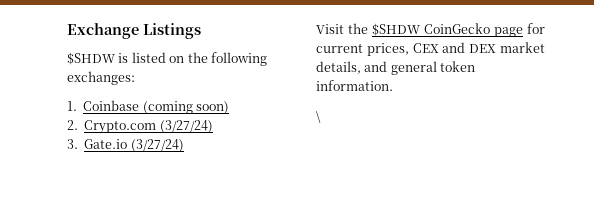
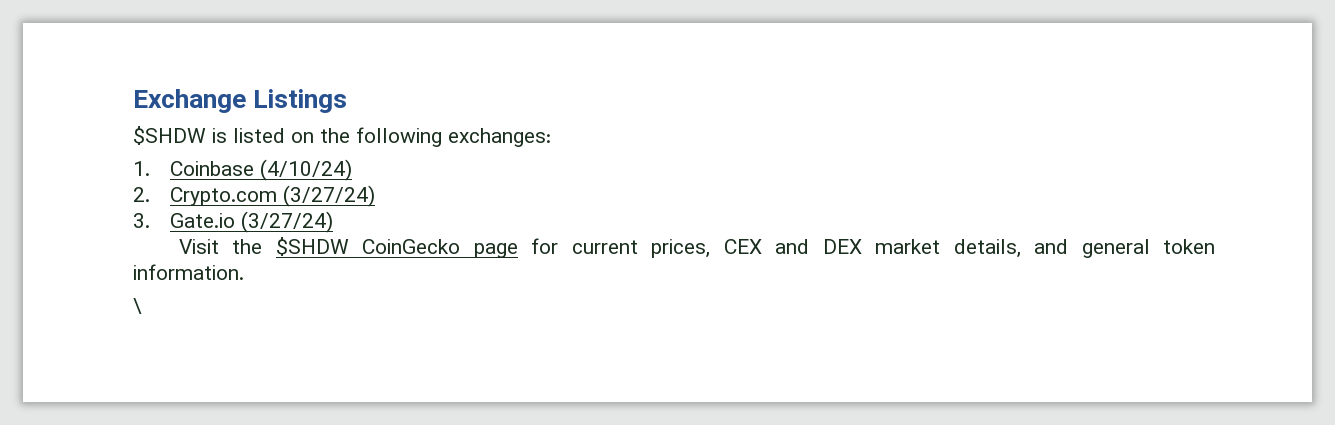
[142,101,229,114] (coming soon) -> [260,159,353,181] (4/10/24)

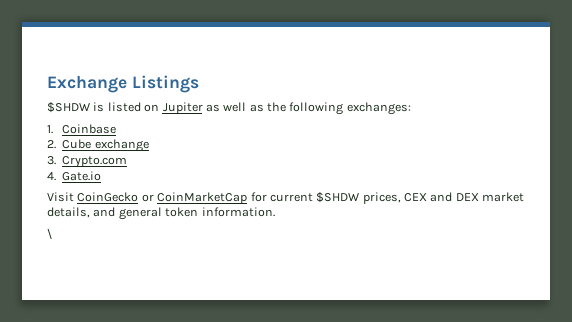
(314, 137) none -> [162,102,264,114] Jupiter as well as
[260,159,353,181] [133,187,150,202] (4/10/24) // 2. -> [47,139,149,152] [47,156,56,165] // 2. Cube exchange // 3.
[283,185,376,207] [133,213,150,228] (3/27/24) // 3. -> [47,172,56,181] // 4.
[241,211,334,233] (3/27/24) -> (102, 176) none
[232,237,518,258] the $SHDW CoinGecko page -> [77,192,248,204] CoinGecko or CoinMarketCap
(638, 247) none -> [316,192,360,203] $SHDW

